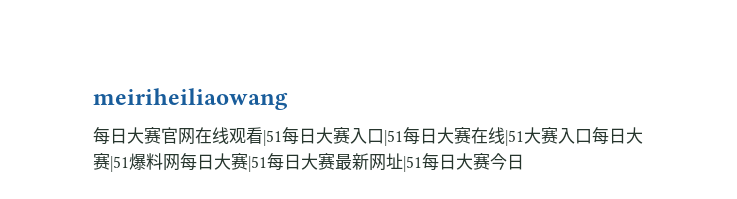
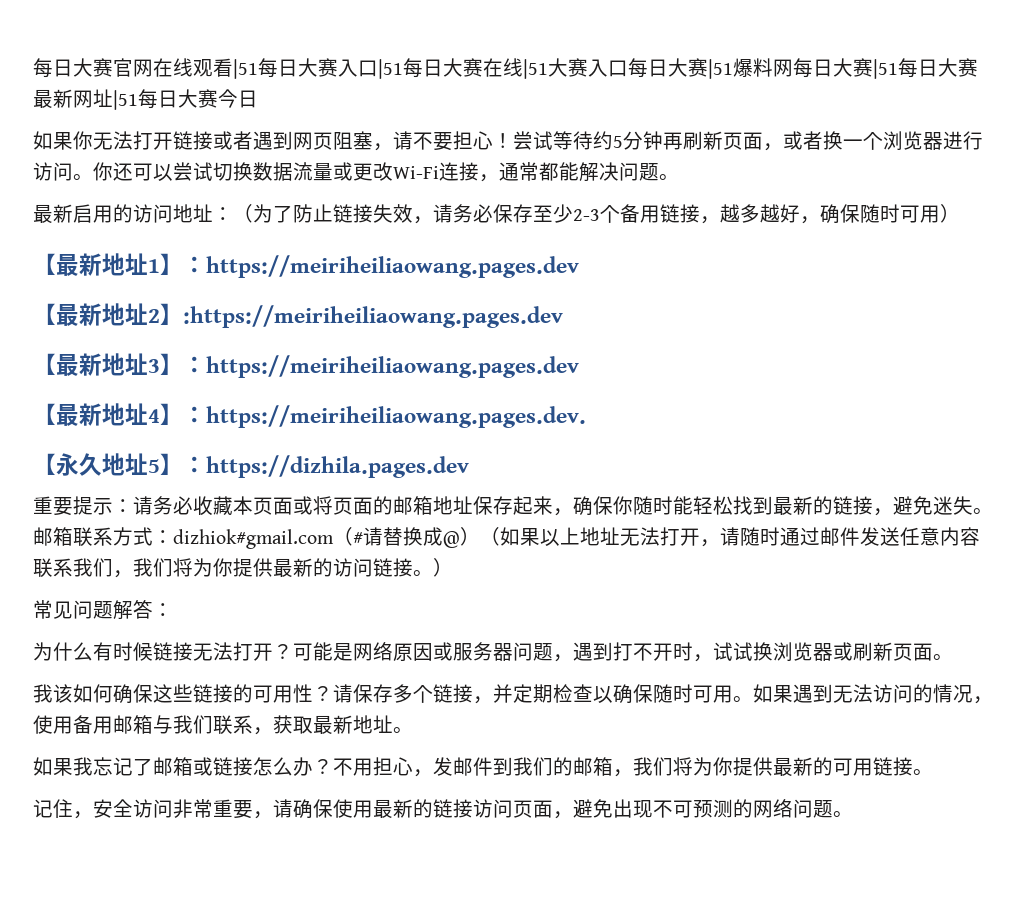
[93,88,288,110] meiriheiliaowang // -> (33, 68) none
(524, 162) none -> [33,131,983,151] [33,162,679,182] [33,204,960,224] [33,253,579,278] [33,303,563,328] [33,353,579,378] [33,403,586,428] [33,453,469,478] [33,496,993,516] [33,527,980,549] [33,558,453,578] [33,600,173,620] [33,642,953,662] [33,684,993,704] [33,715,413,735] [33,757,933,777] [33,799,853,819] // 如果你无法打开链接或者遇到网页阻塞，请不要担心！尝试等待约5分钟再刷新页面，或者换一个浏览器进行访问。你还可以尝试切换数据流量或更改Wi-Fi连接，通常都能解决问题。 // 最新启用的访问地址：（为了防止链接失效，请务必保存至少2-3个备用链接，越多越好，确保随时可用） // 【最新地址1】：https://meiriheiliaowang.pages.dev // 【最新地址2】:https://meiriheiliaowang.pages.dev // 【最新地址3】：https://meiriheiliaowang.pages.dev // 【最新地址4】：https://meiriheiliaowang.pages.dev. // 【永久地址5】：https://dizhila.pages.dev // 重要提示：请务必收藏本页面或将页面的邮箱地址保存起来，确保你随时能轻松找到最新的链接，避免迷失。邮箱联系方式：dizhiok#gmail.com（#请替换成@）（如果以上地址无法打开，请随时通过邮件发送任意内容联系我们，我们将为你提供最新的访问链接。） // 常见问题解答： // 为什么有时候链接无法打开？可能是网络原因或服务器问题，遇到打不开时，试试换浏览器或刷新页面。 // 我该如何确保这些链接的可用性？请保存多个链接，并定期检查以确保随时可用。如果遇到无法访问的情况，使用备用邮箱与我们联系，获取最新地址。 // 如果我忘记了邮箱或链接怎么办？不用担心，发邮件到我们的邮箱，我们将为你提供最新的可用链接。 // 记住，安全访问非常重要，请确保使用最新的链接访问页面，避免出现不可预测的网络问题。

